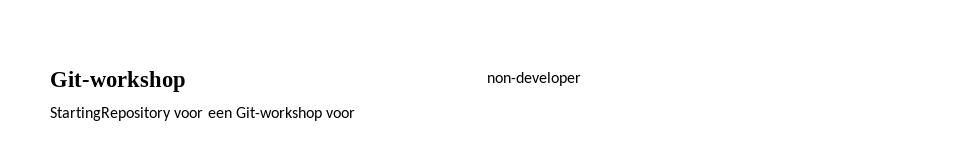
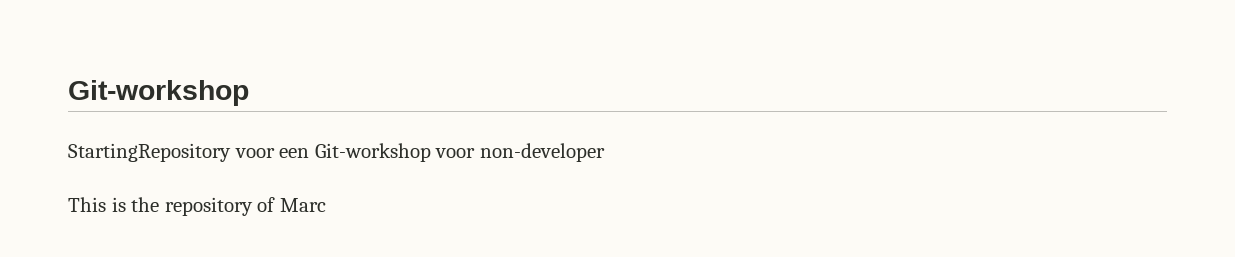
(581, 79) none -> [68,197,326,216] // This is the repository of Marc

